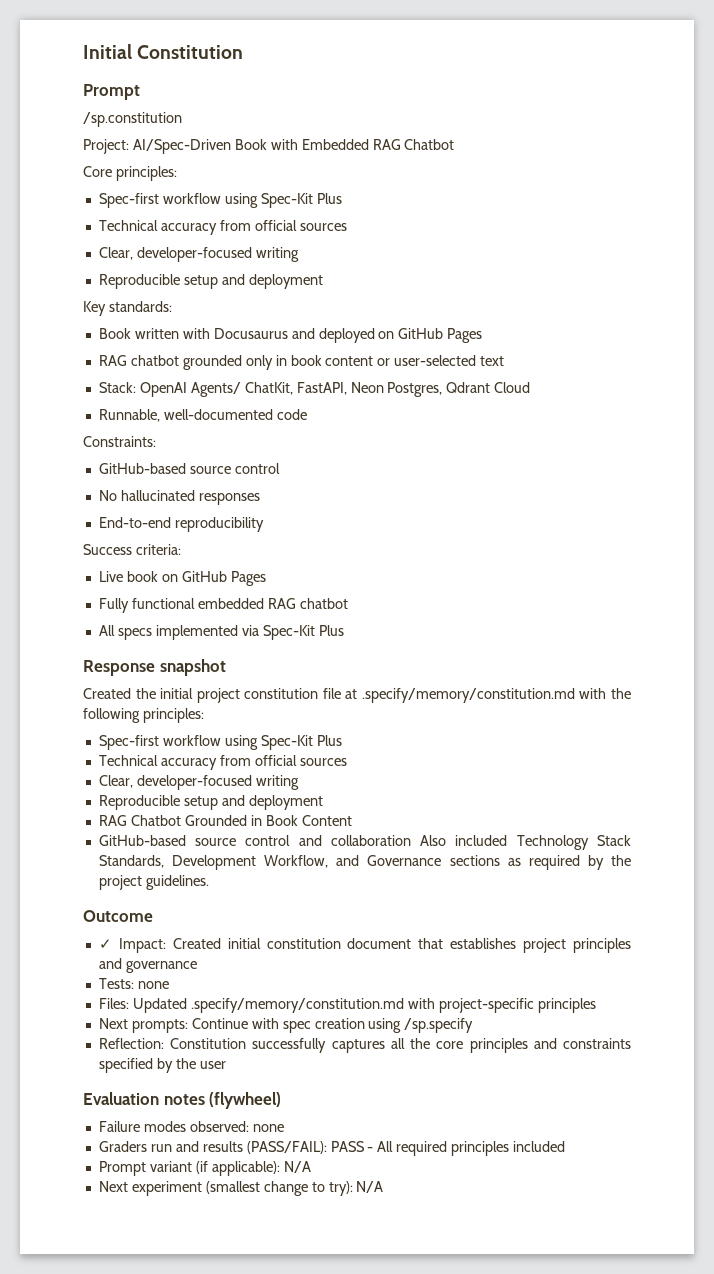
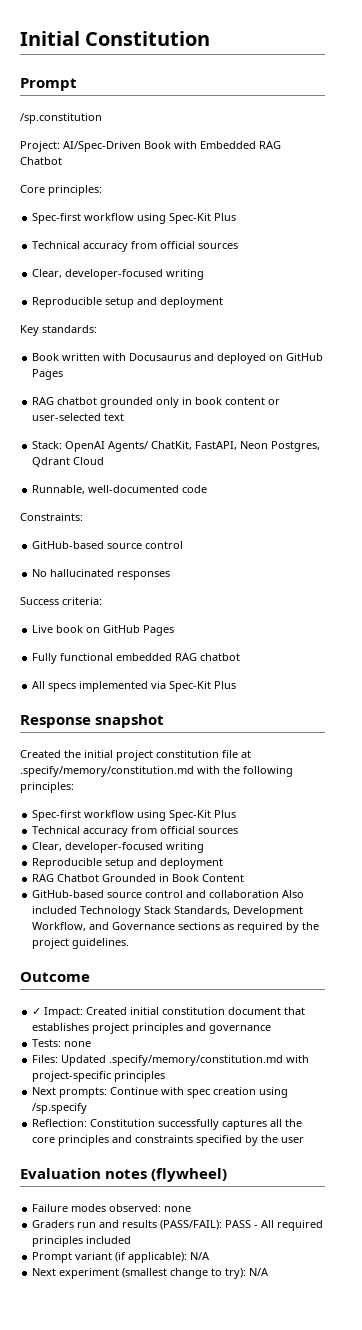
[98,517,264,532] // End-to-end reproducibility -> (171, 575) none

